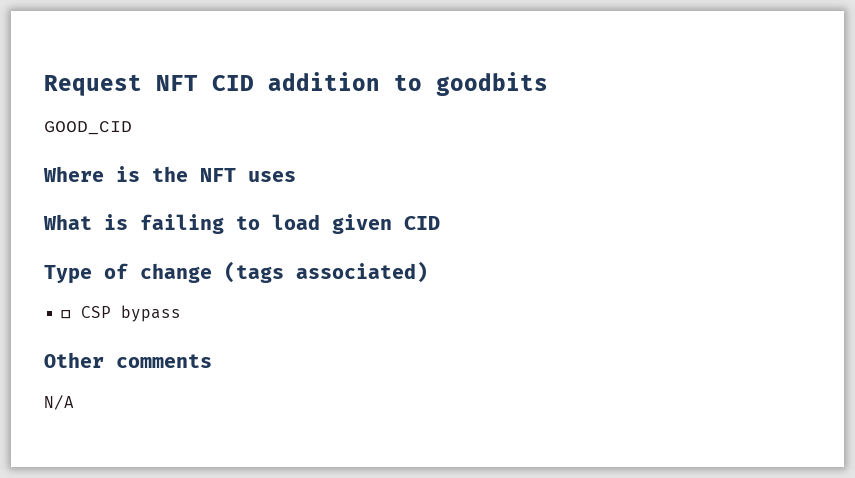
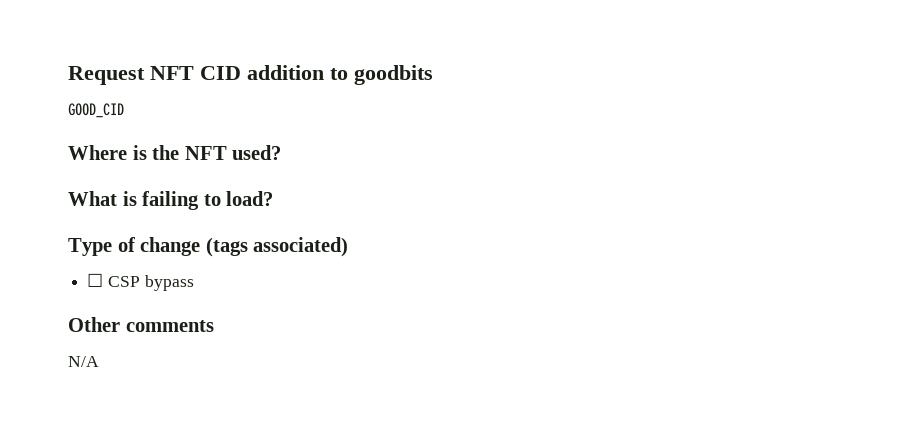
[248,171,296,182] uses -> [232,145,282,160] used?
[272,214,440,234] load given CID -> [226,191,274,206] load?

